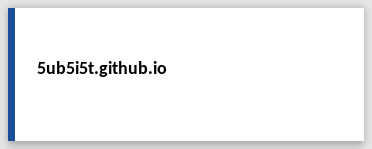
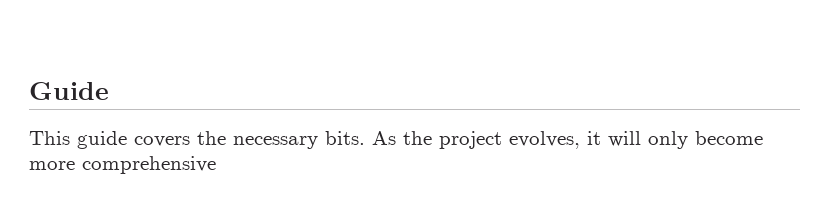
[37,61,167,77] 5ub5i5t.github.io -> [29,82,109,100] [29,131,763,149] [29,156,216,174] Guide // This guide covers the necessary bits. As the project evolves, it will only become more comprehensive

